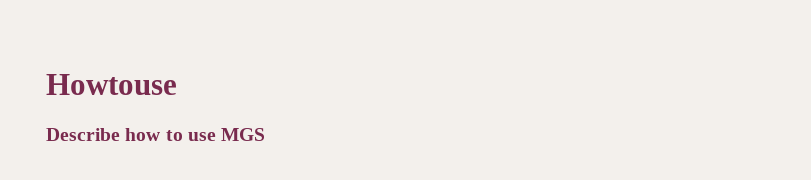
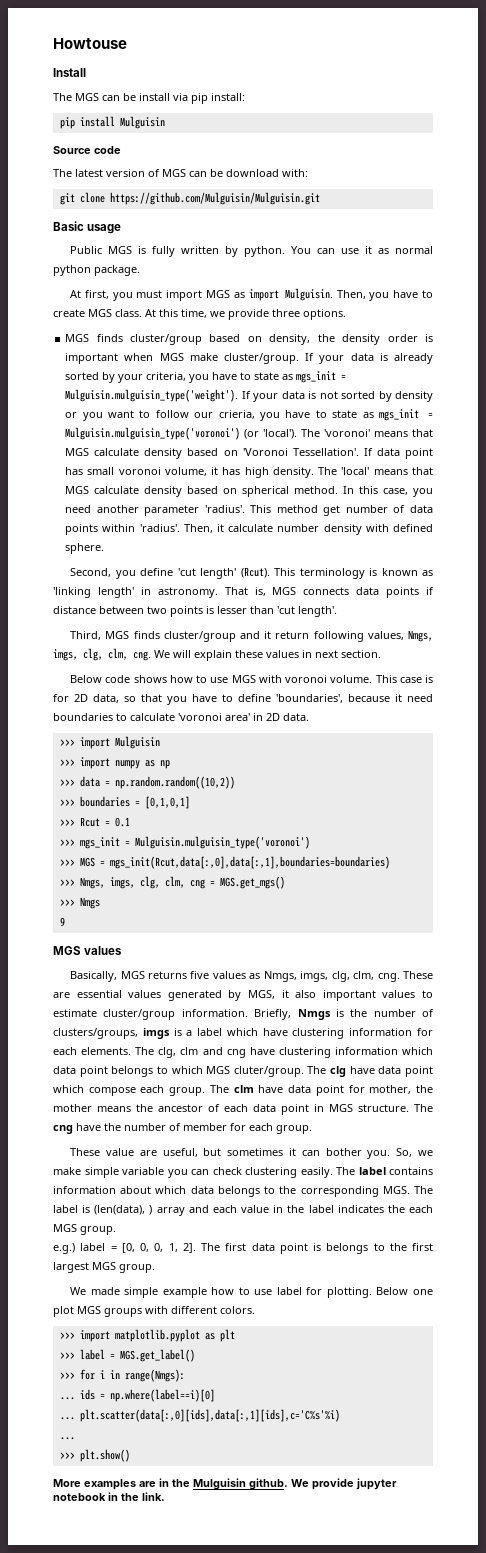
[46,128,266,141] Describe how to use MGS -> [53,68,86,77] [53,93,245,104] [59,116,165,129] [53,146,121,154] [53,169,308,177] [59,192,320,205] [53,221,122,234] [70,246,433,257] [53,265,140,276] [70,288,433,301] [53,309,346,320] [65,334,433,345] [65,353,433,364] [65,371,347,383] [65,389,434,402] [65,409,433,421] [65,427,433,440] [65,448,434,459] [65,467,433,478] [65,486,434,497] [65,505,433,516] [65,524,433,535] [65,543,105,554] [70,567,434,579] [53,587,434,598] [53,606,337,617] [70,630,433,642] [53,648,381,661] [70,675,433,683] [53,694,433,705] [53,713,309,721] [59,736,160,749] [59,757,170,769] [59,776,235,789] [59,796,190,809] [59,817,130,827] [59,836,310,849] [59,856,390,869] [59,876,285,889] [59,897,100,909] [59,917,65,926] [53,946,123,955] [70,971,434,982] [53,990,433,1001] [53,1009,434,1020] [53,1028,433,1039] [53,1047,433,1058] [53,1066,433,1077] [53,1085,434,1096] [53,1104,433,1115] [53,1123,312,1134] [70,1148,434,1159] [53,1167,433,1178] [53,1186,434,1197] [53,1205,433,1216] [53,1224,116,1235] [53,1243,433,1254] [53,1262,155,1273] [70,1287,433,1298] [53,1306,255,1317] [59,1329,235,1342] [59,1349,195,1362] [59,1369,185,1382] [59,1389,215,1402] [59,1409,340,1422] [59,1437,75,1440] [59,1449,130,1462] [53,1478,397,1490] [53,1492,165,1501] Install // The MGS can be install via pip install: // pip install Mulguisin // Source code // The latest version of MGS can be download with: // git clone https://github.com/Mulguisin/Mulguisin.git // Basic usage // Public MGS is fully written by python. You can use it as normal python package. // At first, you must import MGS as import Mulguisin. Then, you have to create MGS class. At this time, we provide three options. // MGS finds cluster/group based on density, the density order is important when MGS make cluster/group. If your data is already sorted by your criteria, you have to state as mgs_init = Mulguisin.mulguisin_type('weight'). If your data is not sorted by density or you want to follow our crieria, you have to state as mgs_init = Mulguisin.mulguisin_type('voronoi') (or 'local'). The 'voronoi' means that MGS calculate density based on 'Voronoi Tessellation'. If data point has small voronoi volume, it has high density. The 'local' means that MGS calculate density based on spherical method. In this case, you need another parameter 'radius'. This method get number of data points within 'radius'. Then, it calculate number density with defined sphere. // Second, you define 'cut length' (Rcut). This terminology is known as 'linking length' in astronomy. That is, MGS connects data points if distance between two points is lesser than 'cut length'. // Third, MGS finds cluster/group and it return following values, Nmgs, imgs, clg, clm, cng. We will explain these values in next section. // Below code shows how to use MGS with voronoi volume. This case is for 2D data, so that you have to define 'boundaries', because it need boundaries to calculate 'voronoi area' in 2D data. // >>> import Mulguisin // >>> import numpy as np // >>> data = np.random.random((10,2)) // >>> boundaries = [0,1,0,1] // >>> Rcut = 0.1 // >>> mgs_init = Mulguisin.mulguisin_type('voronoi') // >>> MGS = mgs_init(Rcut,data[:,0],data[:,1],boundaries=boundaries) // >>> Nmgs, imgs, clg, clm, cng = MGS.get_mgs() // >>> Nmgs // 9 // MGS values // Basically, MGS returns five values as Nmgs, imgs, clg, clm, cng. These are essential values generated by MGS, it also important values to estimate cluster/group information. Briefly, Nmgs is the number of clusters/groups, imgs is a label which have clustering information for each elements. The clg, clm and cng have clustering information which data point belongs to which MGS cluter/group. The clg have data point which compose each group. The clm have data point for mother, the mother means the ancestor of each data point in MGS structure. The cng have the number of member for each group. // These value are useful, but sometimes it can bother you. So, we make simple variable you can check clustering easily. The label contains information about which data belongs to the corresponding MGS. The label is (len(data), ) array and each value in the label indicates the each MGS group. // e.g.) label = [0, 0, 0, 1, 2]. The first data point is belongs to the first largest MGS group. // We made simple example how to use label for plotting. Below one plot MGS groups with different colors. // >>> import matplotlib.pyplot as plt // >>> label = MGS.get_label() // >>> for i in range(Nmgs): // ... ids = np.where(label==i)[0] // ... plt.scatter(data[:,0][ids],data[:,1][ids],c='C%s'%i) // ... // >>> plt.show() // More examples are in the Mulguisin github. We provide jupyter notebook in the link.

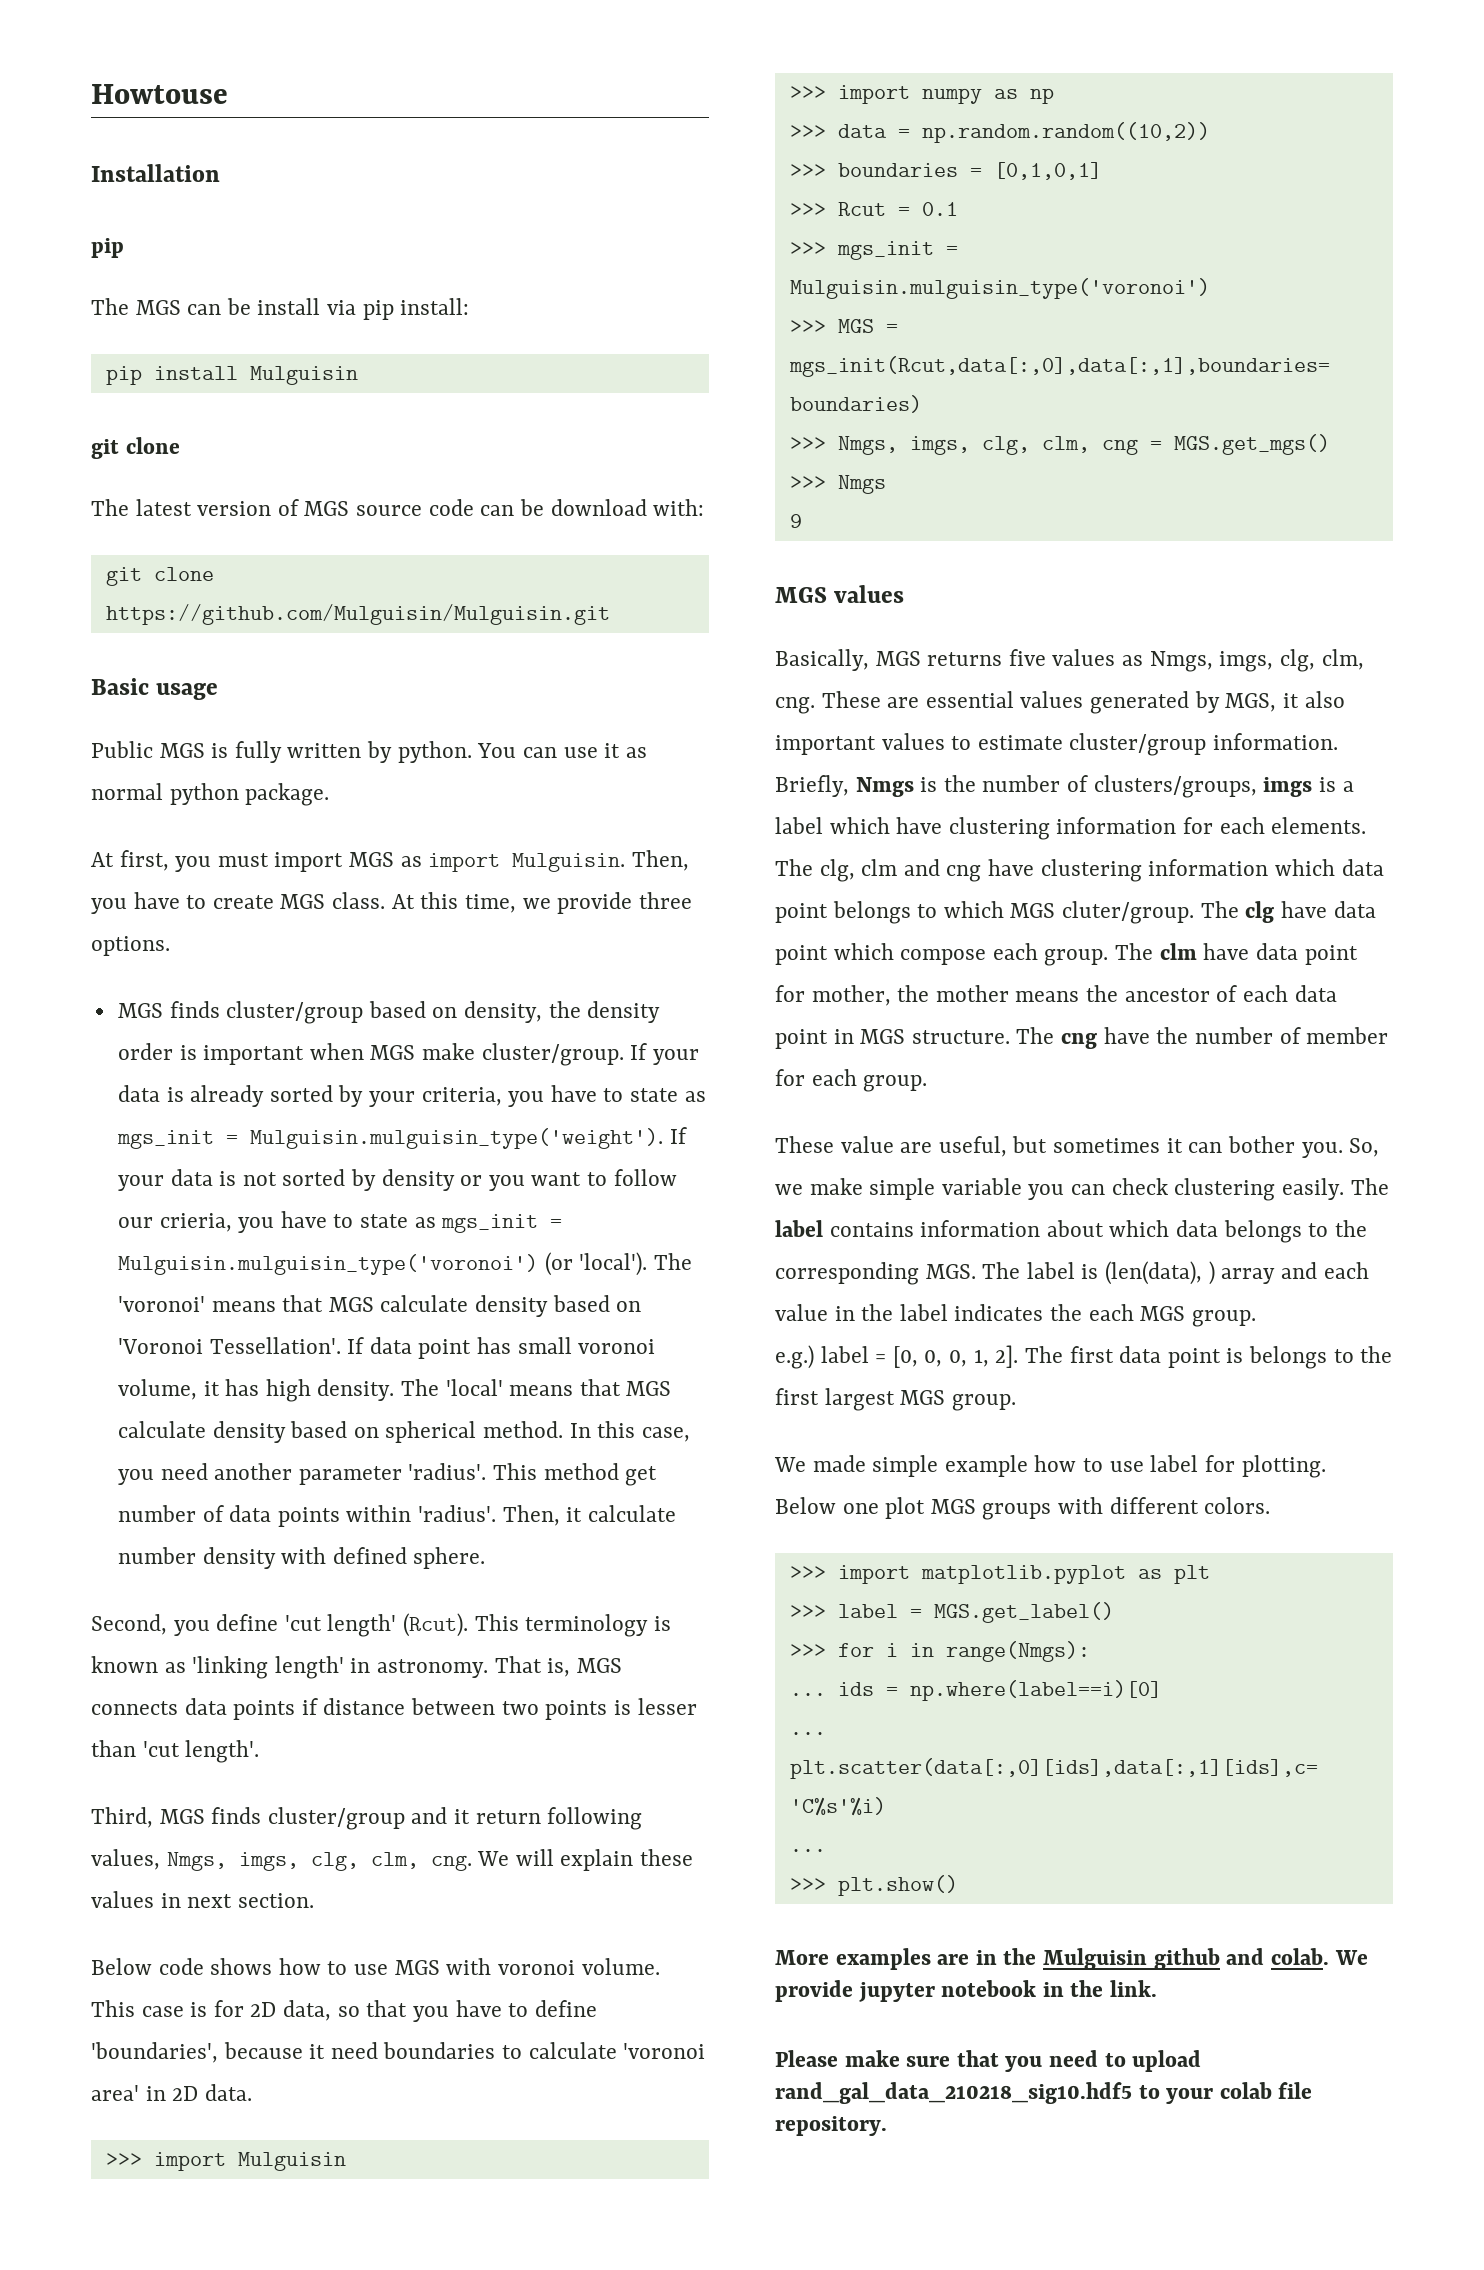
[53,68,86,77] Install -> [91,164,220,182] [91,238,124,258] Installation // pip
[53,146,121,154] Source code -> [91,437,180,459] git clone
(186, 173) none -> [356,499,474,516] source code
[249,1478,288,1490] github. -> [1153,1948,1329,1970] github and colab.
(165, 1496) none -> [775,2050,1202,2072] [775,2082,1313,2104] [775,2116,887,2136] // Please make sure that you need to upload rand_gal_data_210218_sig10.hdf5 to your colab file repository.

